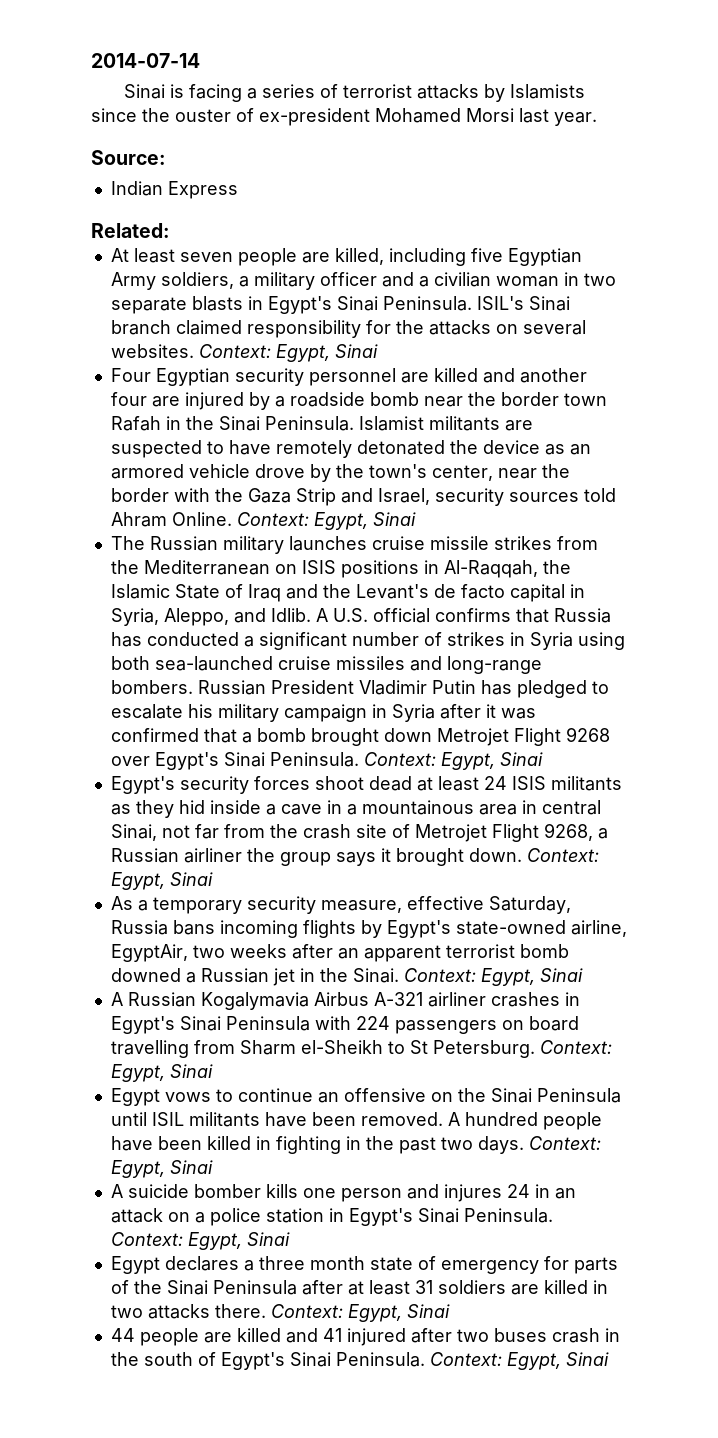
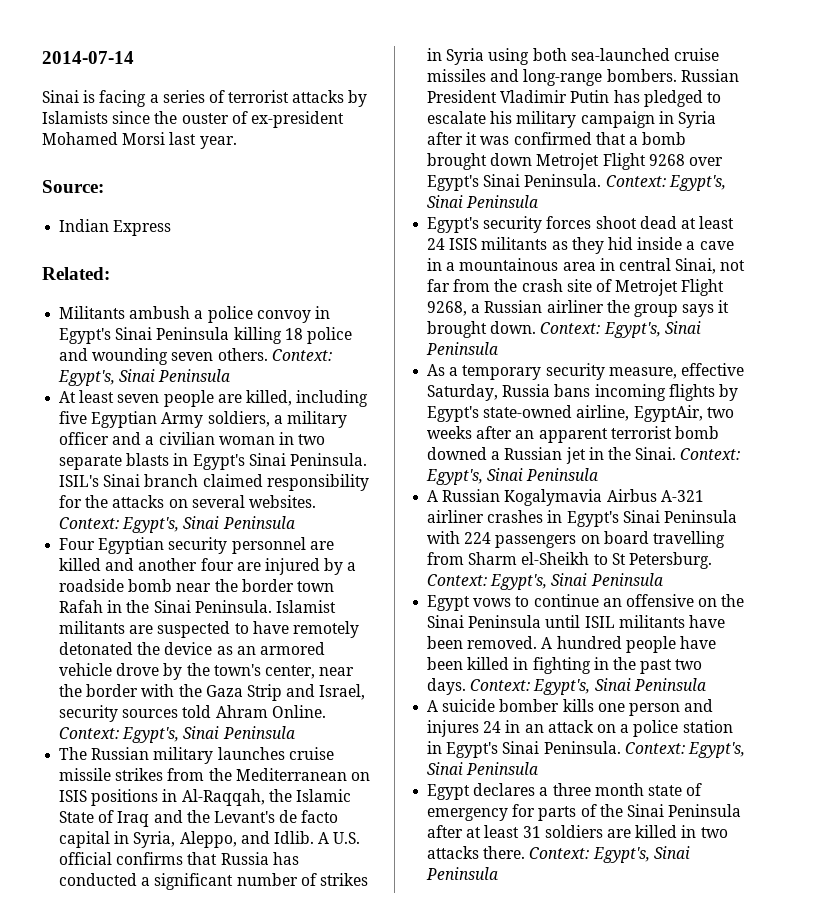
(170, 230) none -> [59,306,330,323] [59,327,352,344] [59,348,332,365] [58,369,231,386] // Militants ambush a police convoy in Egypt's Sinai Peninsula killing 18 police and wounding seven others. Context: Egypt's, Sinai Peninsula
[275,344,378,362] Egypt, Sinai -> [122,516,295,533] Egypt's, Sinai Peninsula
[313,512,416,530] Egypt, Sinai -> [122,726,295,743] Egypt's, Sinai Peninsula
[440,752,543,770] Egypt, Sinai -> [668,175,726,191] [427,195,539,208] Egypt's, Sinai Peninsula
[110,872,213,890] Egypt, Sinai -> [603,321,701,338] [426,342,499,355] Egypt's, Sinai Peninsula
[480,968,583,986] Egypt, Sinai -> [426,468,599,485] Egypt's, Sinai Peninsula
[110,1064,213,1082] Egypt, Sinai -> [490,573,663,590] Egypt's, Sinai Peninsula
[110,1160,213,1178] Egypt, Sinai -> [533,678,706,695] Egypt's, Sinai Peninsula
[187,1232,290,1250] Egypt, Sinai -> [687,742,745,758] [427,762,539,775] Egypt's, Sinai Peninsula
[347,1304,450,1322] [110,1328,620,1346] [110,1352,609,1370] Egypt, Sinai // 44 people are killed and 41 injured after two buses crash in the south of Egypt's Sinai Peninsula. Context: Egypt, Sinai -> [592,846,690,863] [426,867,499,880] Egypt's, Sinai Peninsula

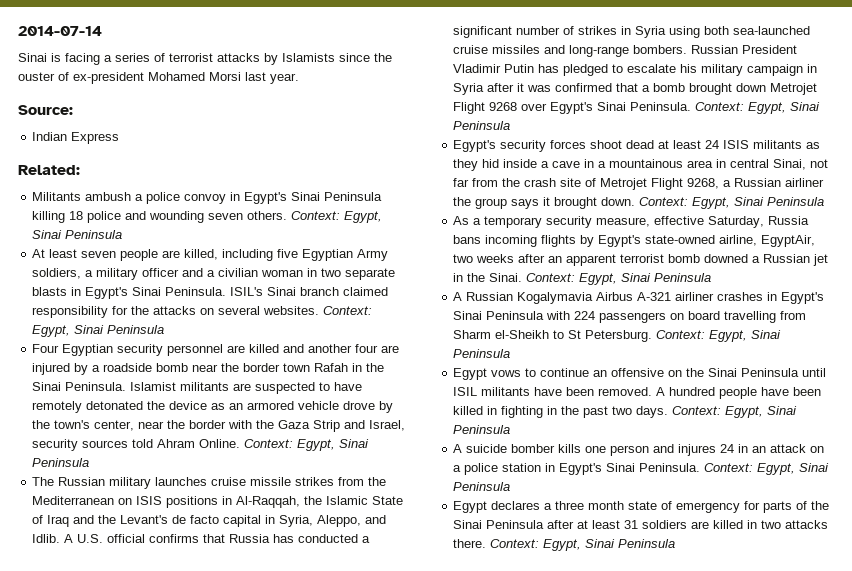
[58,370,116,386] Egypt's, -> [344,211,383,223] Egypt,
[122,517,180,533] Egypt's, -> [32,325,71,337] Egypt,
[122,727,180,743] Egypt's, -> [297,439,336,451] Egypt,
[668,175,726,191] Egypt's, -> [748,102,787,114] Egypt,
[603,322,661,338] Egypt's, -> [692,197,731,209] Egypt,
[426,469,484,485] Egypt's, -> [579,273,618,285] Egypt,
[490,574,548,590] Egypt's, -> [709,330,748,342] Egypt,
[533,679,591,695] Egypt's, -> [725,406,764,418] Egypt,
[687,742,745,758] Egypt's, -> [757,463,796,475] Egypt,
[592,847,650,863] Egypt's, -> [543,539,582,551] Egypt,

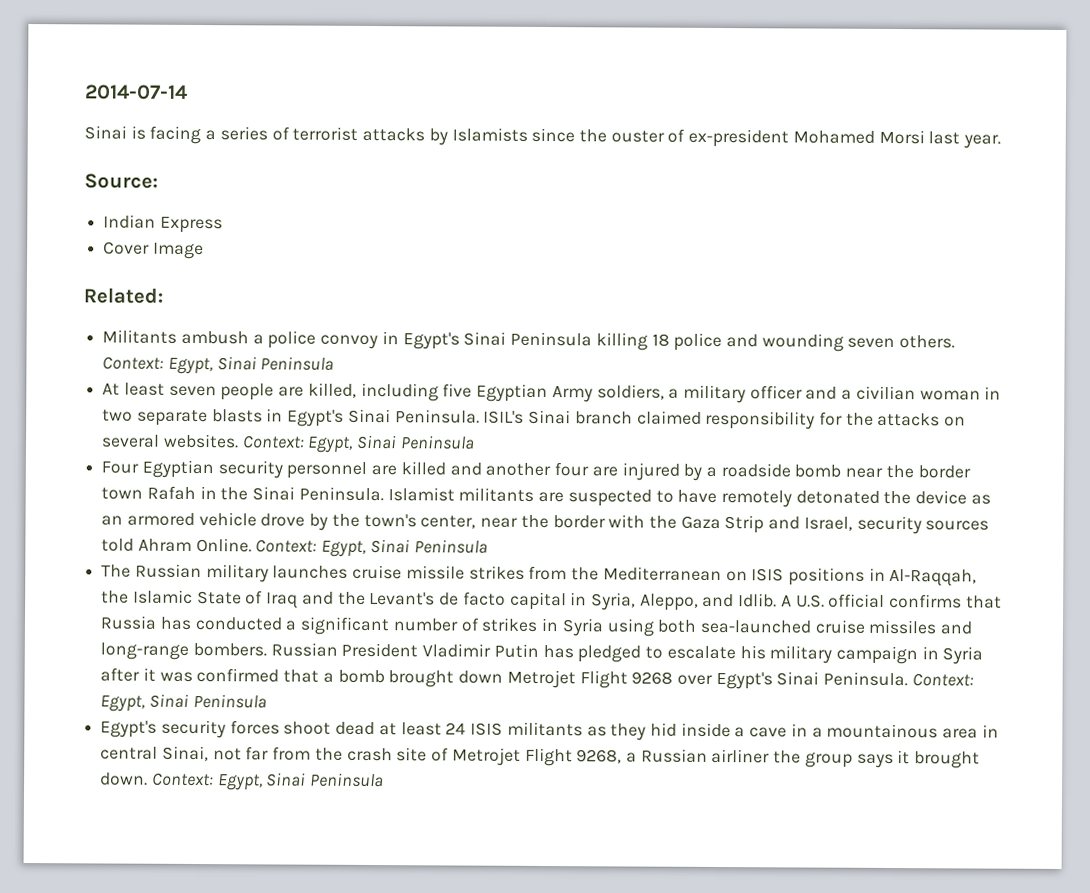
(120, 138) none -> [103,241,204,260] // Cover Image
[453,216,810,228] [453,235,816,247] [453,254,829,266] [453,273,712,285] [453,292,825,304] [453,311,807,323] [453,330,782,342] [453,349,511,358] [453,368,827,380] [453,387,822,399] [453,406,798,418] [453,425,511,434] [453,444,825,456] [453,463,830,475] [453,482,511,491] [453,501,830,513] [453,520,829,529] [453,539,676,551] // As a temporary security measure, effective Saturday, Russia bans incoming flights by Egypt's state-owned airline, EgyptAir, two weeks after an apparent terrorist bomb downed a Russian jet in the Sinai. Context: Egypt, Sinai Peninsula // A Russian Kogalymavia Airbus A-321 airliner crashes in Egypt's Sinai Peninsula with 224 passengers on board travelling from Sharm el-Sheikh to St Petersburg. Context: Egypt, Sinai Peninsula // Egypt vows to continue an offensive on the Sinai Peninsula until ISIL militants have been removed. A hundred people have been killed in fighting in the past two days. Context: Egypt, Sinai Peninsula // A suicide bomber kills one person and injures 24 in an attack on a police station in Egypt's Sinai Peninsula. Context: Egypt, Sinai Peninsula // Egypt declares a three month state of emergency for parts of the Sinai Peninsula after at least 31 soldiers are killed in two attacks there. Context: Egypt, Sinai Peninsula -> (385, 780) none

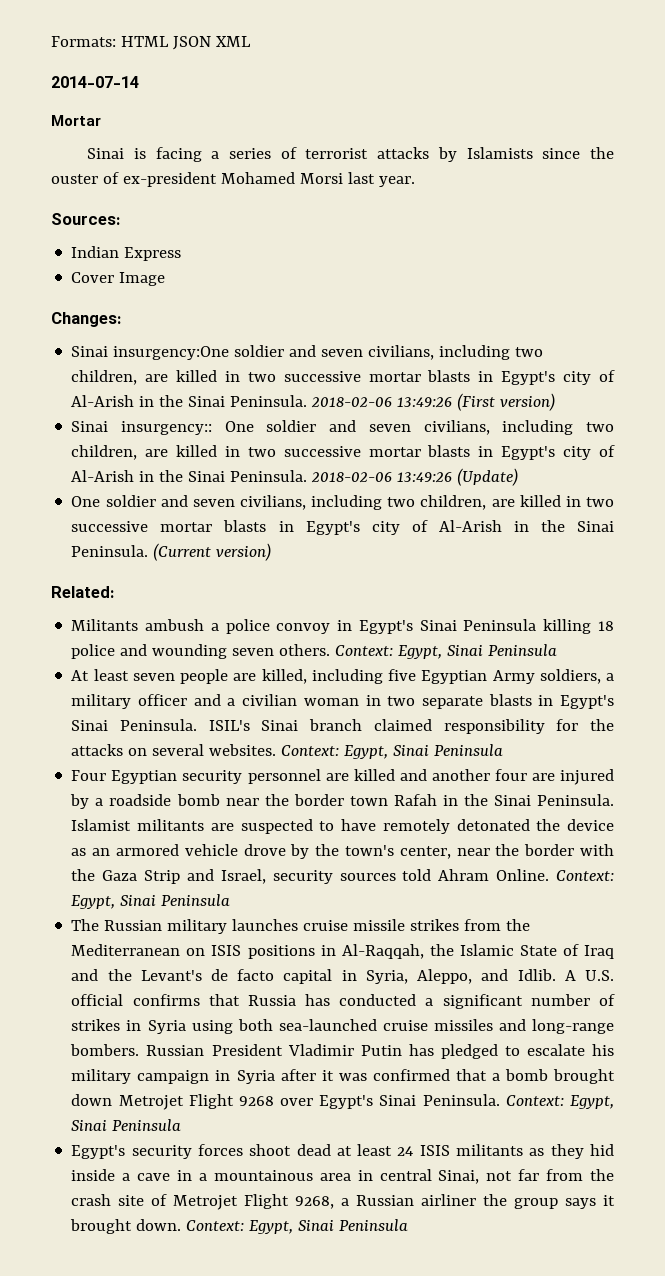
(84, 92) none -> [51,36,251,50] Formats: HTML JSON XML //
(188, 92) none -> [51,115,101,126] // Mortar
[84,173,159,189] Source: -> [51,213,120,225] Sources:
(204, 251) none -> [51,312,121,327] [71,345,544,360] [71,370,615,385] [71,393,556,411] [71,420,614,435] [71,445,615,460] [71,468,519,486] [71,495,614,510] [71,520,614,535] [71,543,272,561] // Changes: // Sinai insurgency:One soldier and seven civilians, including two children, are killed in two successive mortar blasts in Egypt's city of Al-Arish in the Sinai Peninsula. 2018-02-06 13:49:26 (First version) // Sinai insurgency:: One soldier and seven civilians, including two children, are killed in two successive mortar blasts in Egypt's city of Al-Arish in the Sinai Peninsula. 2018-02-06 13:49:26 (Update) // One soldier and seven civilians, including two children, are killed in two successive mortar blasts in Egypt's city of Al-Arish in the Sinai Peninsula. (Current version)

